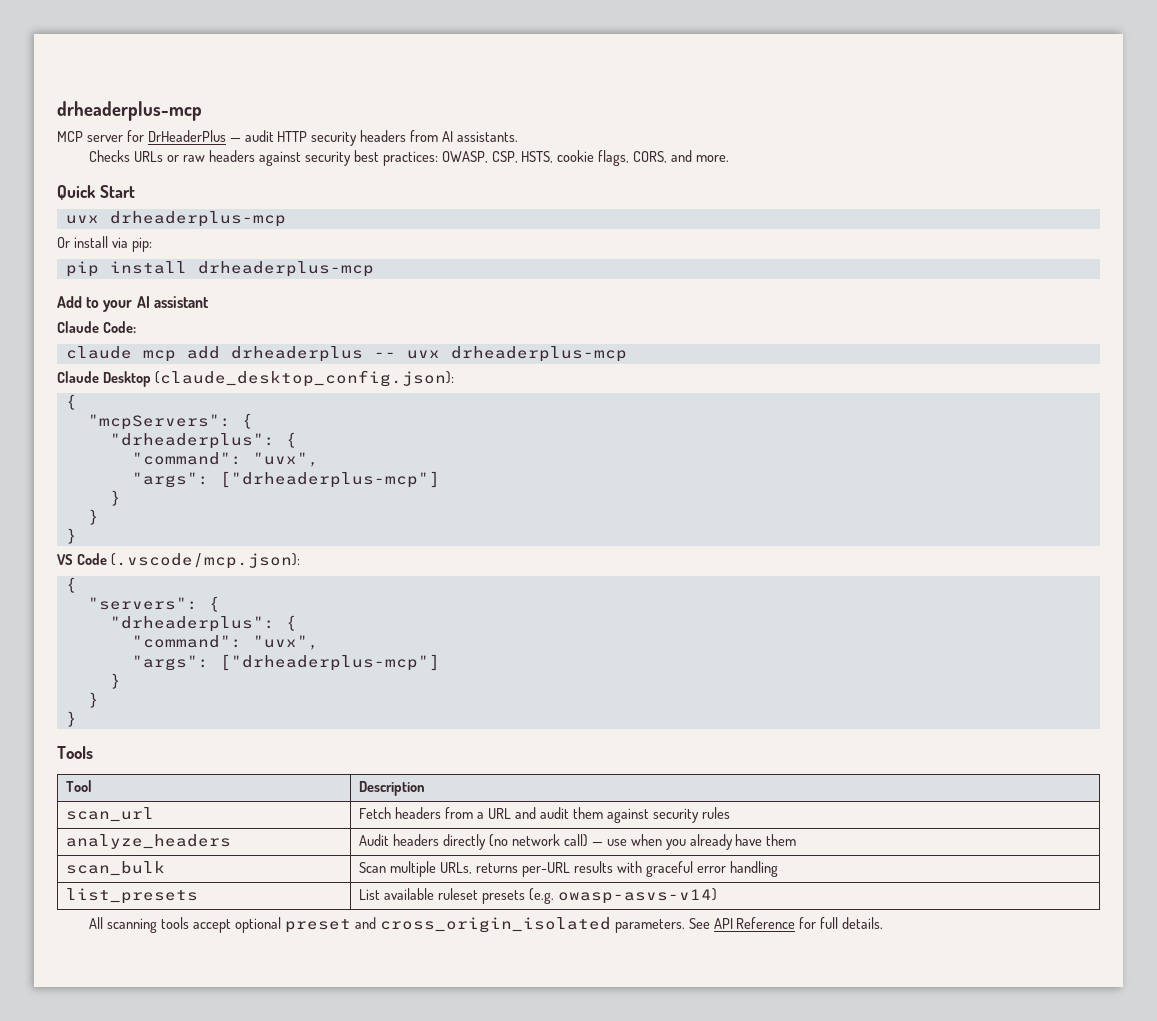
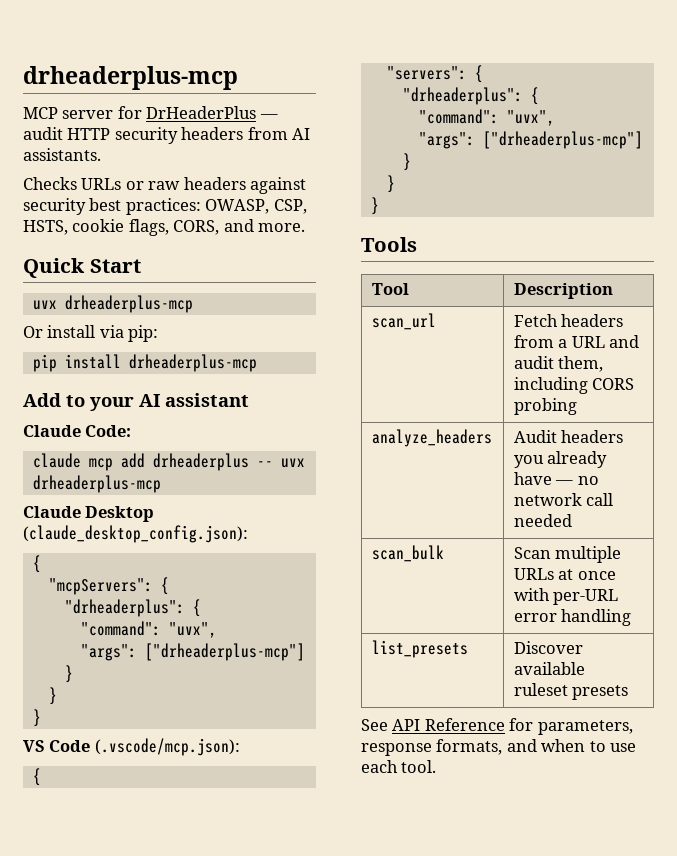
[572,807,730,823] them against security rules -> [558,356,604,372] [513,377,635,394] [513,398,577,415] them, including CORS probing
[443,834,797,850] [66,861,166,876] [359,861,693,877] directly (no network call) — use when you already have them // scan_bulk | Scan multiple URLs, returns per-URL results with graceful -> [513,451,608,468] [513,472,599,485] [513,493,614,506] [513,514,572,527] [371,545,444,562] [513,546,622,563] [513,568,616,580] [513,588,619,605] you already have — no network call needed // scan_bulk | Scan multiple URLs at once with per-URL
[359,889,381,900] List -> [513,641,583,654] Discover
[529,888,717,904] [89,917,884,933] (e.g. owasp-asvs-v14) // All scanning tools accept optional preset and cross_origin_isolated parameters. See API Reference for full details. -> [361,718,633,735] [361,739,637,756] [361,760,437,773] // See API Reference for parameters, response formats, and when to use each tool.

